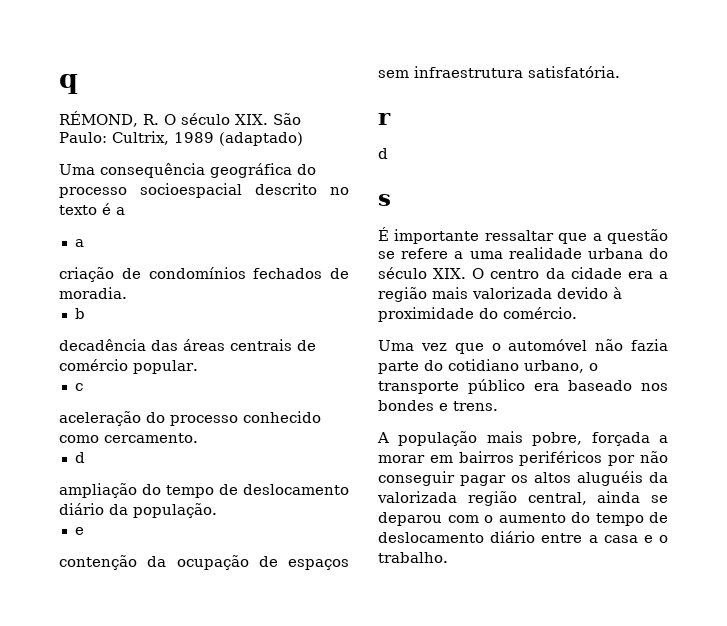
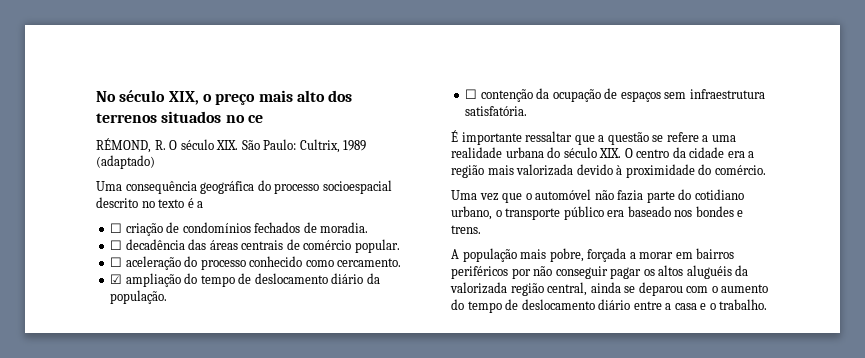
[59,74,78,94] q -> [96,90,353,105] [96,111,263,123] No século XIX, o preço mais alto dos terrenos situados no ce
[74,239,84,247] a // -> [110,223,123,233] ☐
[74,308,85,319] b // -> [110,240,123,250] ☐
[74,383,83,391] c // -> [110,257,123,267] ☐
[74,452,85,463] d // -> [110,274,123,284] ☑
[74,527,84,535] e // -> [465,89,478,99] ☐
[378,113,391,125] [378,148,388,159] [378,194,391,206] // r // d // s -> (528, 111) none

